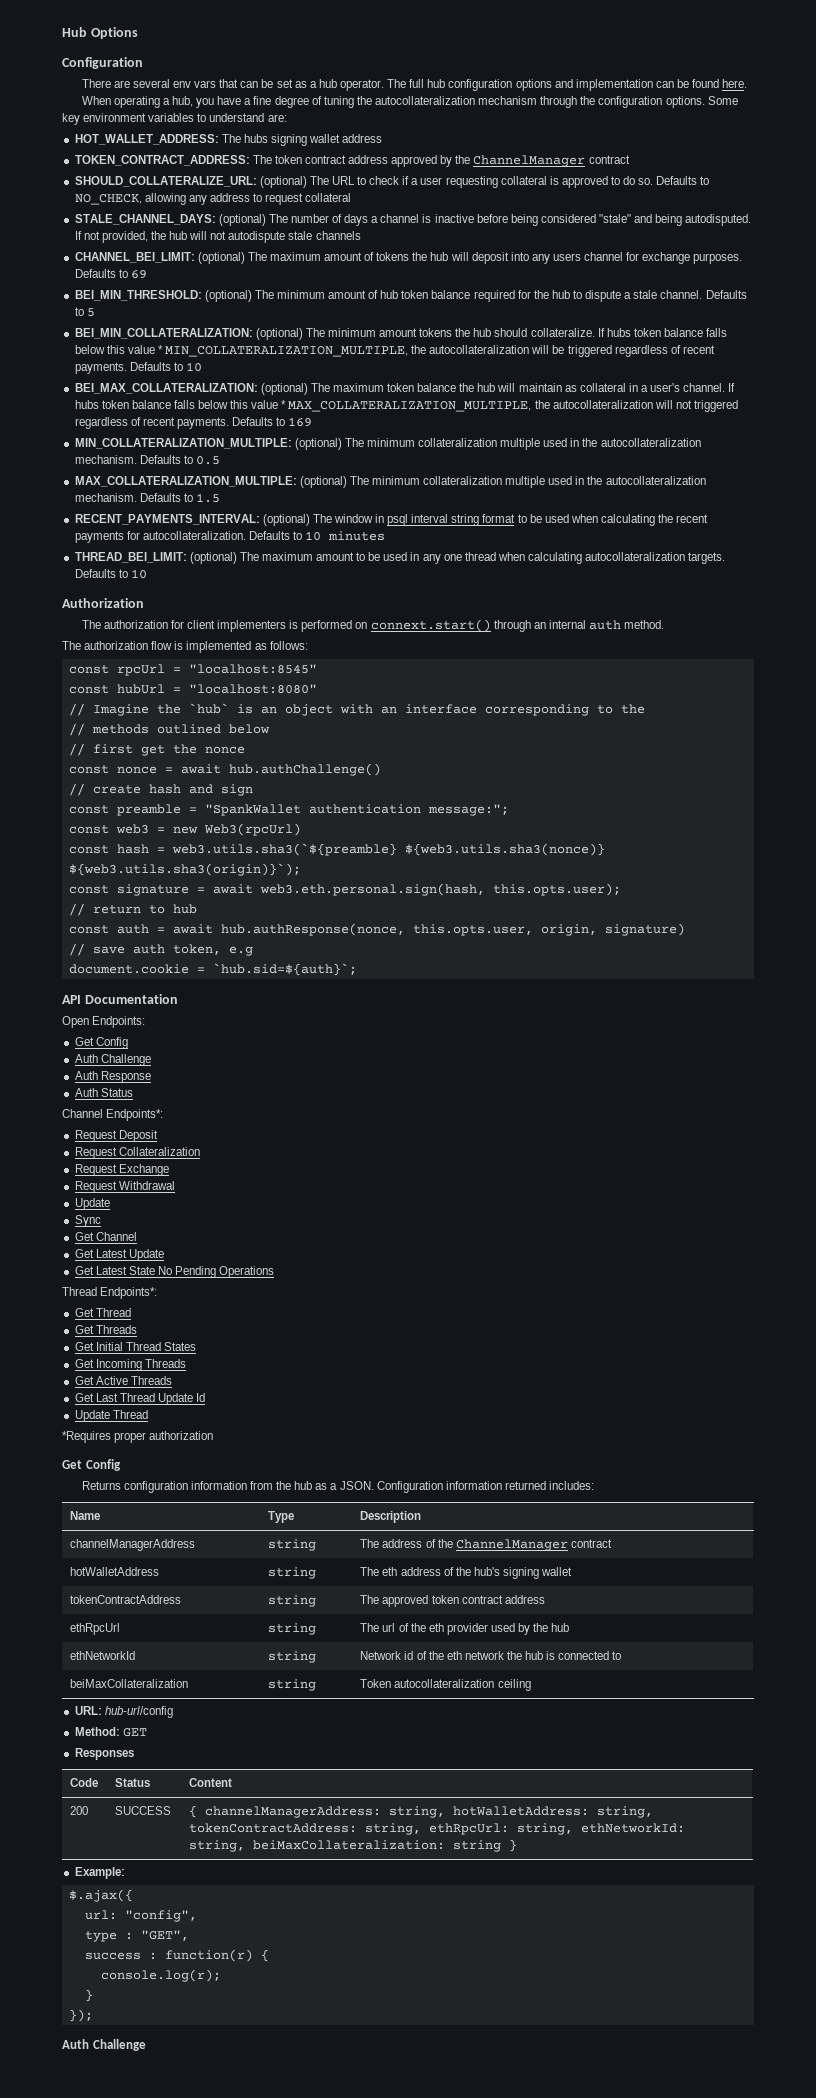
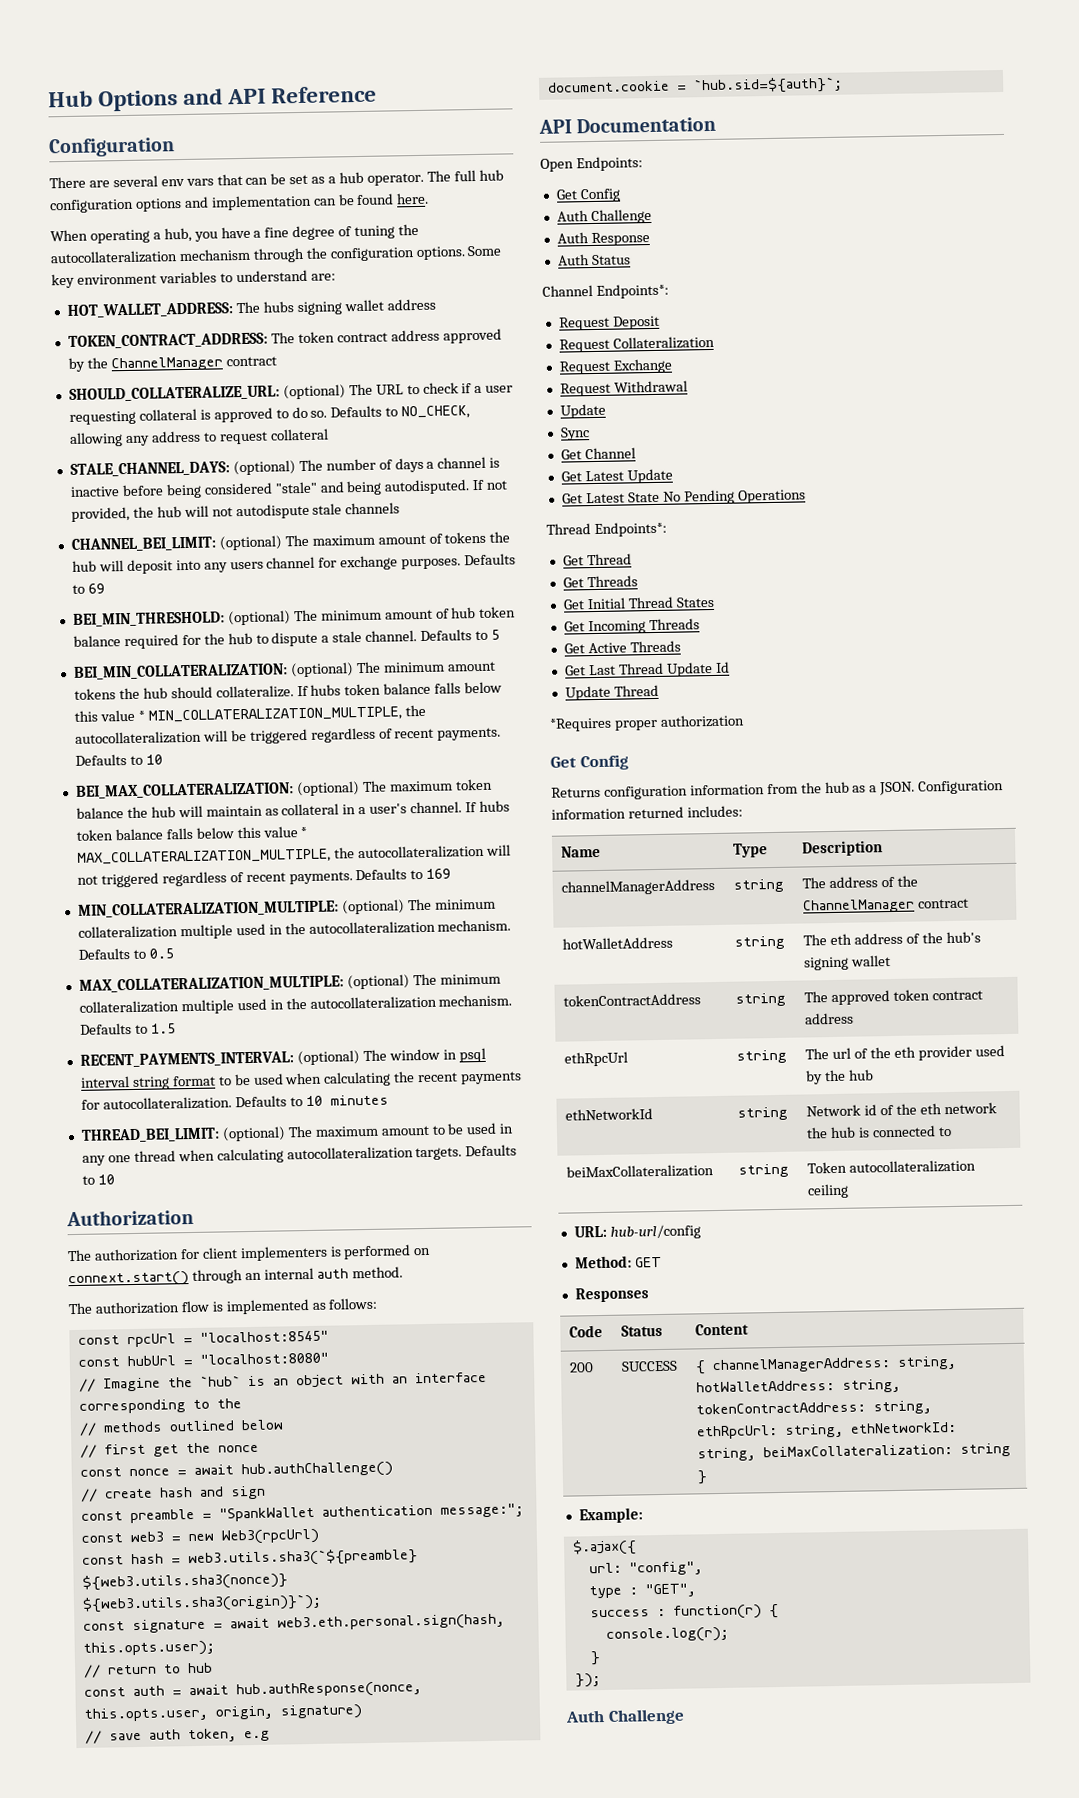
(138, 33) none -> [183,85,378,105] and API Reference

